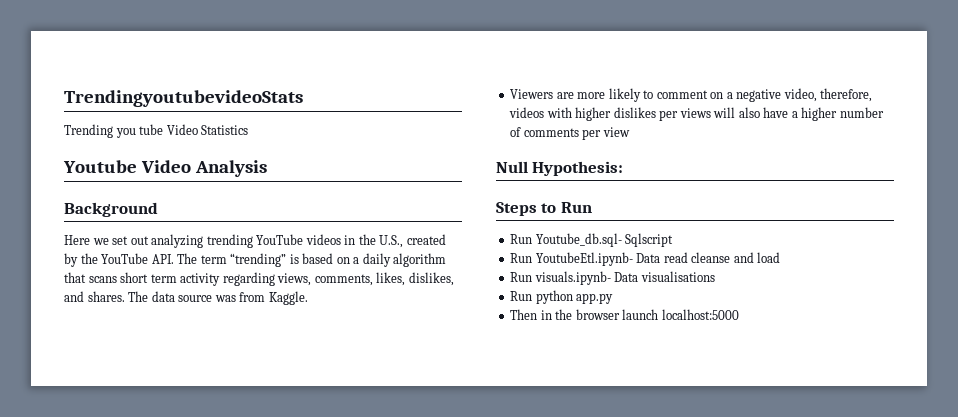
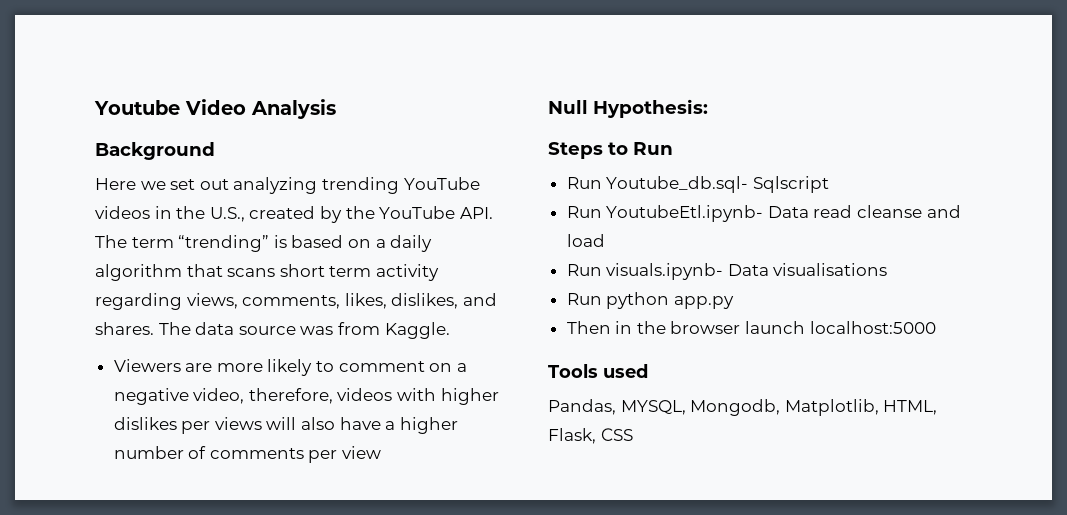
[64,90,303,107] [64,124,249,138] TrendingyoutubevideoStats // Trending you tube Video Statistics // -> (94, 107) none
(739, 314) none -> [548,364,648,378] [548,399,938,416] [548,428,633,444] // Tools used // Pandas, MYSQL, Mongodb, Matplotlib, HTML, Flask, CSS

